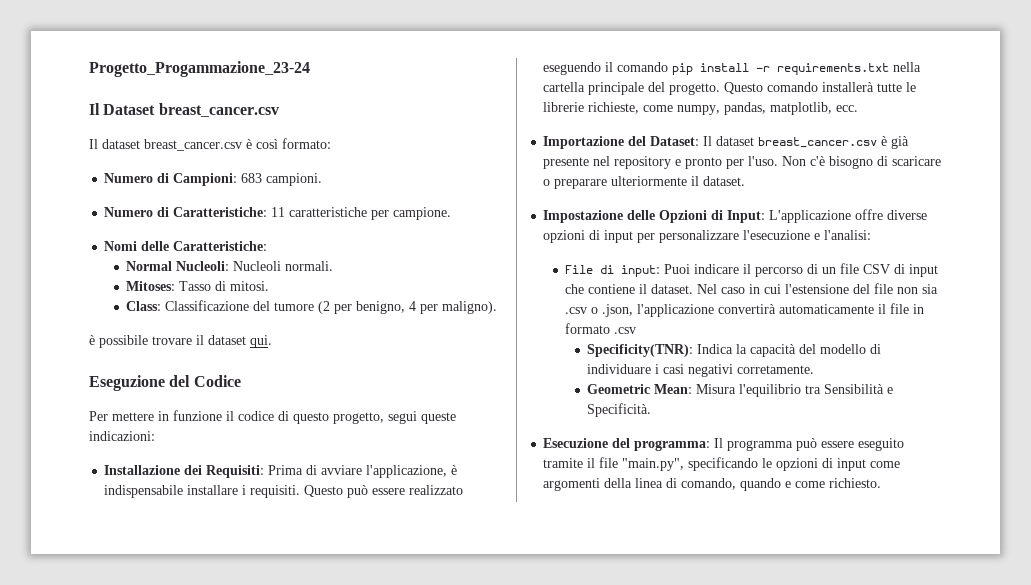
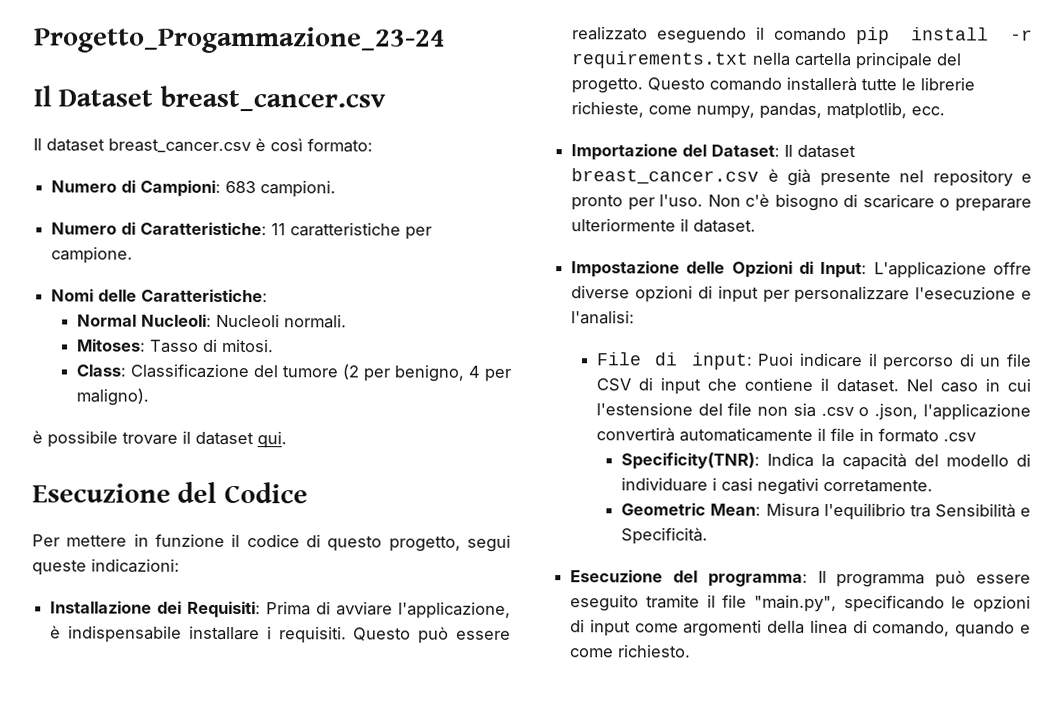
[89,375,165,391] Eseguzione -> [32,483,171,503] Esecuzione

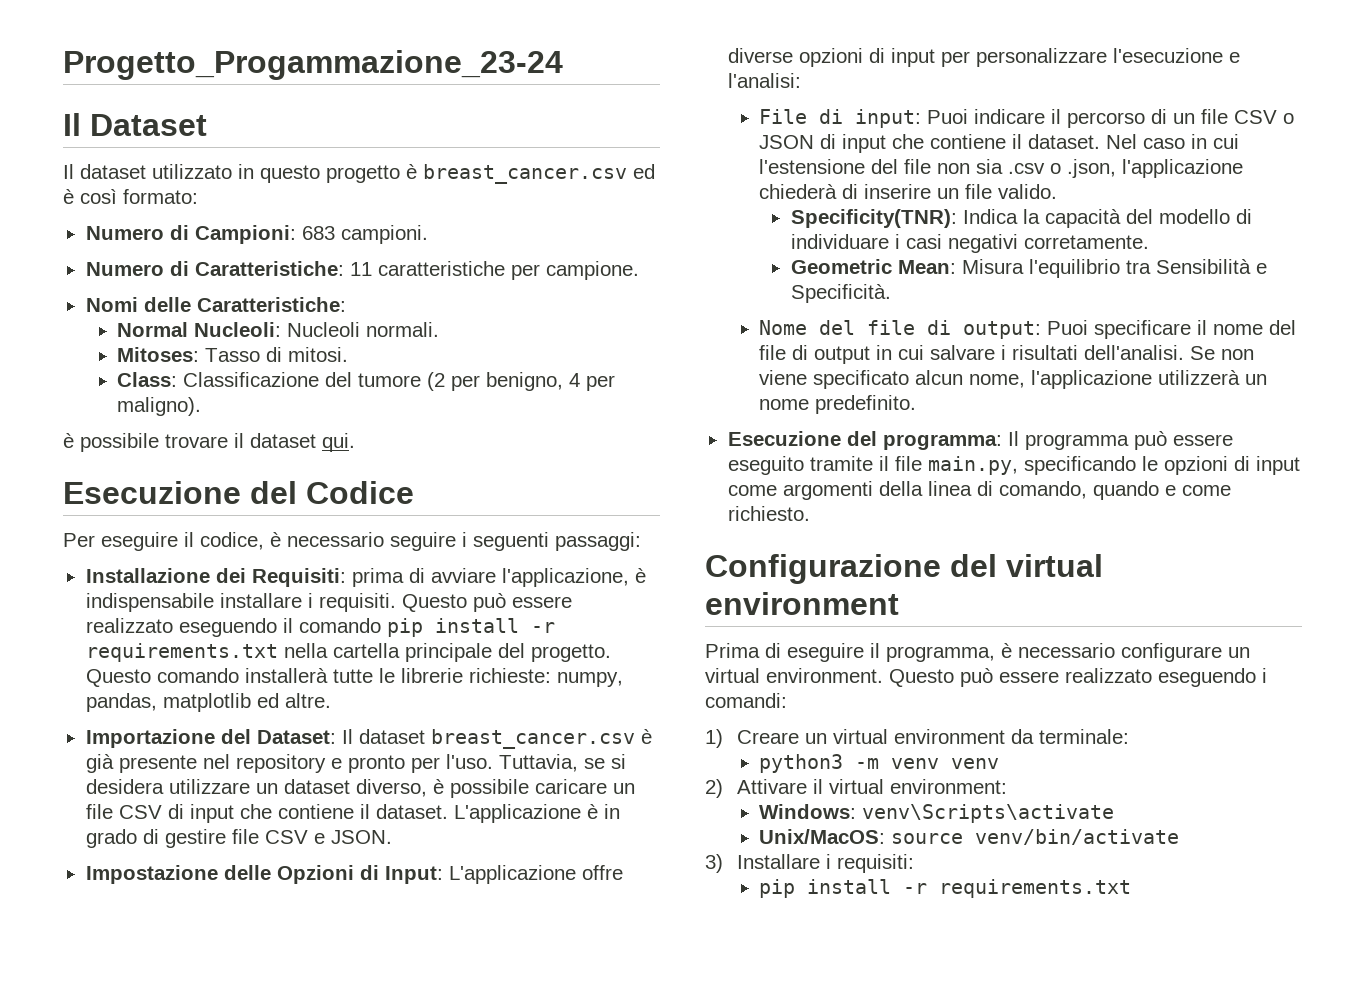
[159,85,386,112] [33,138,251,154] breast_cancer.csv // Il dataset breast_cancer.csv -> [63,164,655,184] // Il dataset utilizzato in questo progetto è breast_cancer.csv ed
[66,533,511,552] [32,558,180,576] mettere in funzione il codice di questo progetto, segui queste indicazioni: -> [101,532,641,551] eseguire il codice, è necessario seguire i seguenti passaggi:
[266,601,312,616] Prima -> [351,568,404,587] prima
[571,101,946,120] richieste, come numpy, pandas, matplotlib, ecc. -> [468,668,623,687] [85,693,331,712] richieste: numpy, pandas, matplotlib ed altre.
[707,193,1032,212] [571,218,757,233] Non c'è bisogno di scaricare o preparare ulteriormente il dataset. -> [498,754,626,772] [85,779,635,798] [85,804,620,823] [85,829,392,848] Tuttavia, se si desidera utilizzare un dataset diverso, è possibile caricare un file CSV di input che contiene il dataset. L'applicazione è in grado di gestire file CSV e JSON.
(631, 385) none -> [1283,113,1295,124] [759,135,815,149] o JSON
[595,427,976,443] convertirà automaticamente il file in formato .csv -> [759,184,1058,199] chiederà di inserire un file valido.
(709, 536) none -> [759,320,1297,339] [759,345,1255,364] [759,370,1268,389] [759,395,917,414] // Nome del file di output: Puoi specificare il nome del file di output in cui salvare i risultati dell'analisi. Se non viene specificato alcun nome, l'applicazione utilizzerà un nome predefinito.
[753,594,837,613] "main.py", -> [927,456,1018,475] main.py,
(692, 651) none -> [705,554,1103,584] [705,592,899,615] [705,643,1250,662] [705,668,1267,687] [705,693,787,708] [705,729,1129,748] [759,754,1000,773] [705,779,1007,798] [759,804,1115,823] [759,829,1180,845] [705,854,914,873] [759,879,1132,898] // Configurazione del virtual environment // Prima di eseguire il programma, è necessario configurare un virtual environment. Questo può essere realizzato eseguendo i comandi: // 1) Creare un virtual environment da terminale: // python3 -m venv venv // 2) Attivare il virtual environment: // Windows: venv\Scripts\activate // Unix/MacOS: source venv/bin/activate // 3) Installare i requisiti: // pip install -r requirements.txt

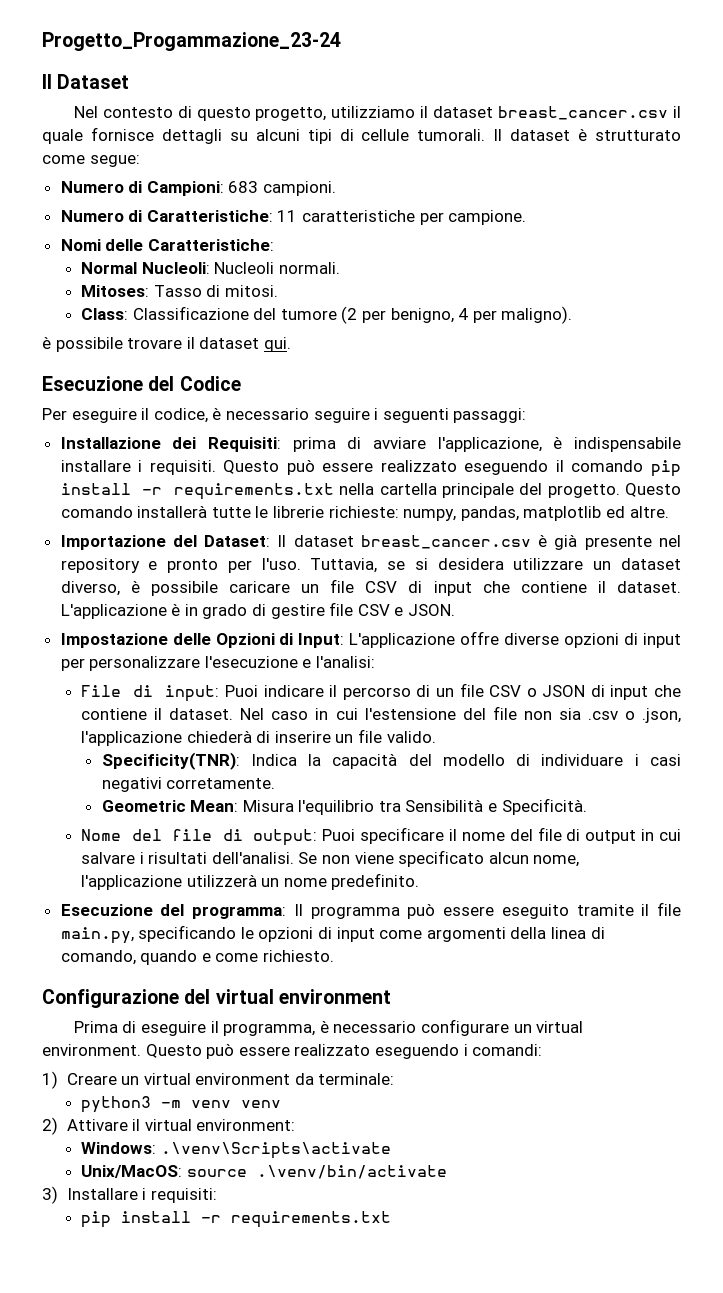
[63,164,655,184] [63,189,198,204] Il dataset utilizzato in questo progetto è breast_cancer.csv ed è così formato: -> [73,106,681,121] [42,127,681,144] [42,155,140,167] Nel contesto di questo progetto, utilizziamo il dataset breast_cancer.csv il quale fornisce dettagli su alcuni tipi di cellule tumorali. Il dataset è strutturato come segue:
[862,804,1115,823] venv\Scripts\activate -> [160,1142,391,1159] .\venv\Scripts\activate
[975,829,1180,845] venv/bin/activate -> [256,1165,447,1179] .\venv/bin/activate

